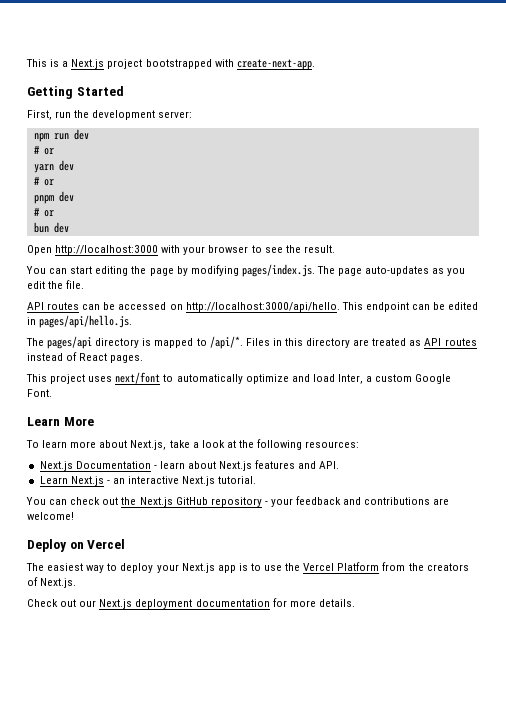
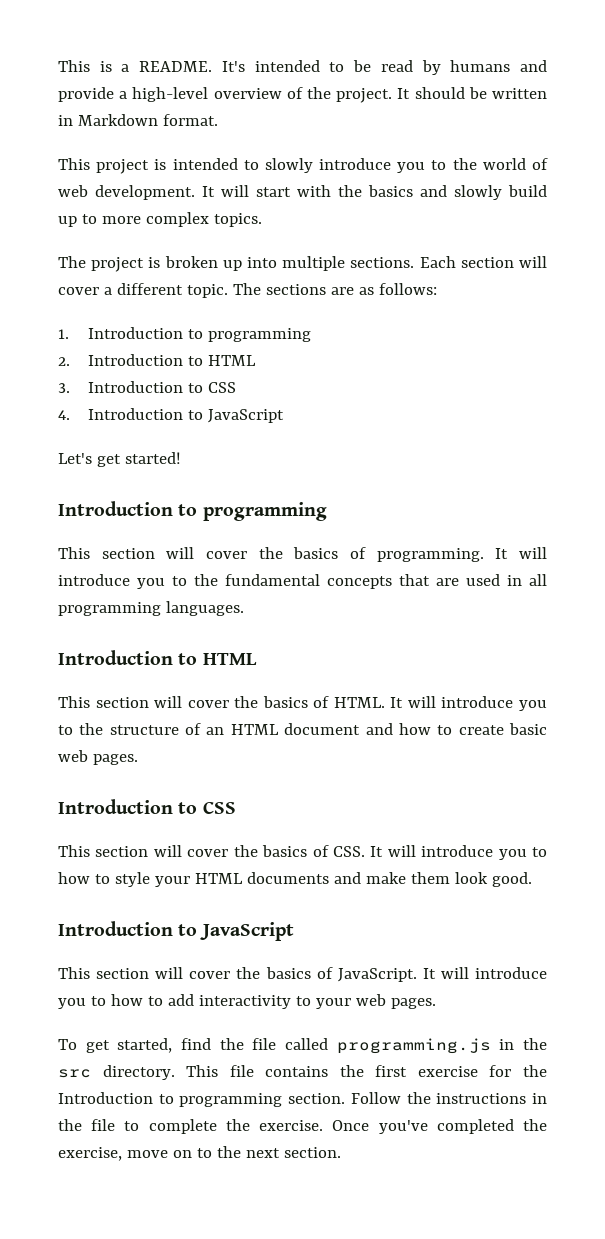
[71,59,315,70] [27,86,124,99] [27,110,193,120] [33,129,89,142] [33,145,54,155] [33,160,74,173] [33,176,54,186] [33,191,74,204] [33,207,54,217] [33,222,69,233] [27,245,335,255] [26,264,466,277] [27,280,85,289] [27,302,479,312] [27,315,133,328] [26,336,477,349] [27,352,144,363] [26,372,452,384] [27,389,52,397] [27,417,94,426] [26,439,360,450] [39,460,340,471] [39,476,257,486] [26,496,450,507] [27,512,74,520] [27,539,126,552] [26,562,469,573] [27,577,77,588] [27,598,355,609] Next.js project bootstrapped with create-next-app. // Getting Started // First, run the development server: // npm run dev // # or // yarn dev // # or // pnpm dev // # or // bun dev // Open http://localhost:3000 with your browser to see the result. // You can start editing the page by modifying pages/index.js. The page auto-updates as you edit the file. // API routes can be accessed on http://localhost:3000/api/hello. This endpoint can be edited in pages/api/hello.js. // The pages/api directory is mapped to /api/*. Files in this directory are treated as API routes instead of React pages. // This project uses next/font to automatically optimize and load Inter, a custom Google Font. // Learn More // To learn more about Next.js, take a look at the following resources: // Next.js Documentation - learn about Next.js features and API. // Learn Next.js - an interactive Next.js tutorial. // You can check out the Next.js GitHub repository - your feedback and contributions are welcome! // Deploy on Vercel // The easiest way to deploy your Next.js app is to use the Vercel Platform from the creators of Next.js. // Check out our Next.js deployment documentation for more details. -> [139,60,548,75] [58,87,547,103] [58,114,218,126] [58,158,548,174] [58,185,547,200] [58,212,262,227] [58,256,547,272] [58,283,437,298] [58,327,311,342] [58,354,256,366] [58,381,236,393] [58,408,284,423] [58,452,181,467] [58,501,327,521] [58,547,547,562] [58,574,547,589] [58,601,244,616] [58,650,257,665] [58,696,547,711] [58,723,547,735] [58,750,138,765] [58,799,236,814] [58,845,548,860] [58,872,532,887] [58,921,294,941] [58,967,547,982] [58,994,436,1009] [58,1038,547,1054] [58,1065,547,1080] [58,1092,547,1107] [58,1119,547,1134] [58,1146,341,1161] README. It's intended to be read by humans and provide a high-level overview of the project. It should be written in Markdown format. // This project is intended to slowly introduce you to the world of web development. It will start with the basics and slowly build up to more complex topics. // The project is broken up into multiple sections. Each section will cover a different topic. The sections are as follows: // 1. Introduction to programming // 2. Introduction to HTML // 3. Introduction to CSS // 4. Introduction to JavaScript // Let's get started! // Introduction to programming // This section will cover the basics of programming. It will introduce you to the fundamental concepts that are used in all programming languages. // Introduction to HTML // This section will cover the basics of HTML. It will introduce you to the structure of an HTML document and how to create basic web pages. // Introduction to CSS // This section will cover the basics of CSS. It will introduce you to how to style your HTML documents and make them look good. // Introduction to JavaScript // This section will cover the basics of JavaScript. It will introduce you to how to add interactivity to your web pages. // To get started, find the file called programming.js in the src directory. This file contains the first exercise for the Introduction to programming section. Follow the instructions in the file to complete the exercise. Once you've completed the exercise, move on to the next section.

